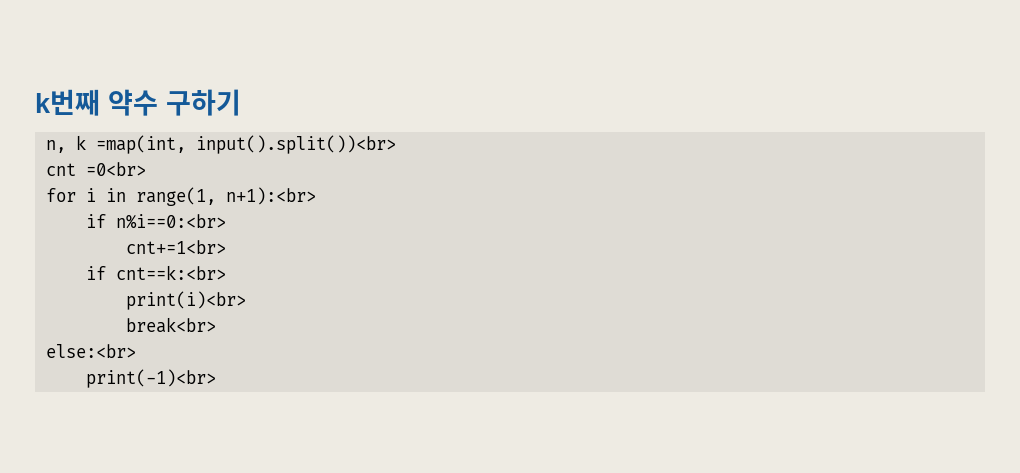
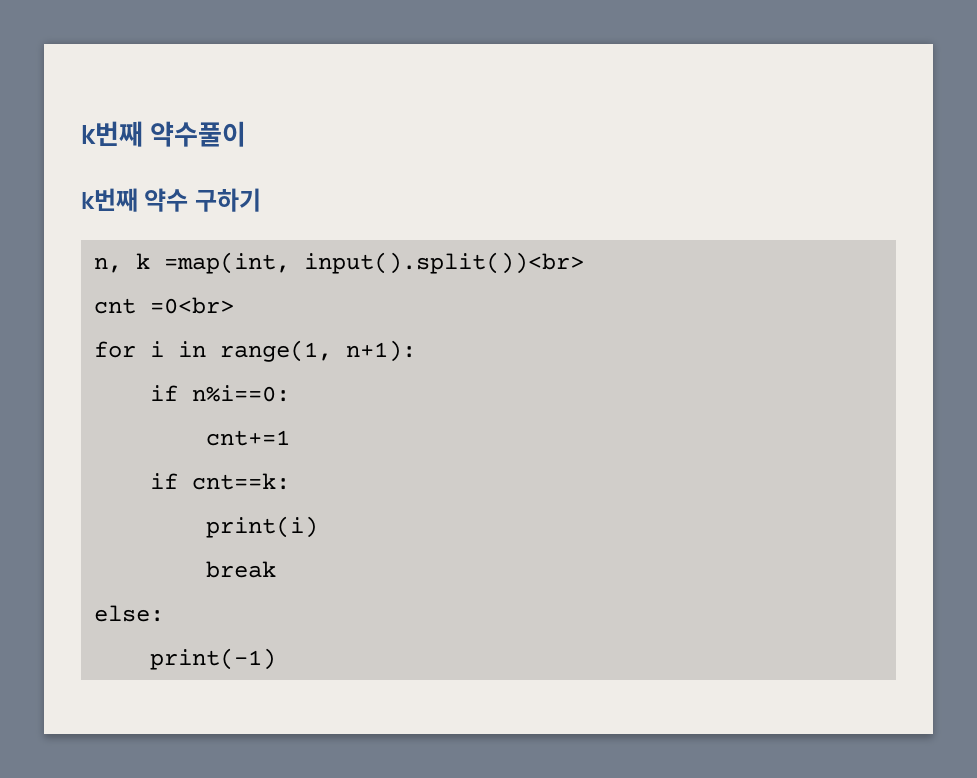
[35,89,100,116] k번째 -> [81,121,247,147] [81,188,138,212] k번째 약수풀이 // k번째
[226,187,317,205] [86,214,227,229] [126,240,227,254] [86,265,227,280] [126,291,247,310] [126,317,217,333] [46,344,137,358] [86,369,217,388] n+1):<br> // if n%i==0:<br> // cnt+=1<br> // if cnt==k:<br> // print(i)<br> // break<br> // else:<br> // print(-1)<br> -> [346,340,417,362] [150,385,291,402] [206,430,291,446] [150,473,291,490] [206,516,319,538] [206,561,277,578] [94,605,165,622] [150,648,277,670] n+1): // if n%i==0: // cnt+=1 // if cnt==k: // print(i) // break // else: // print(-1)

